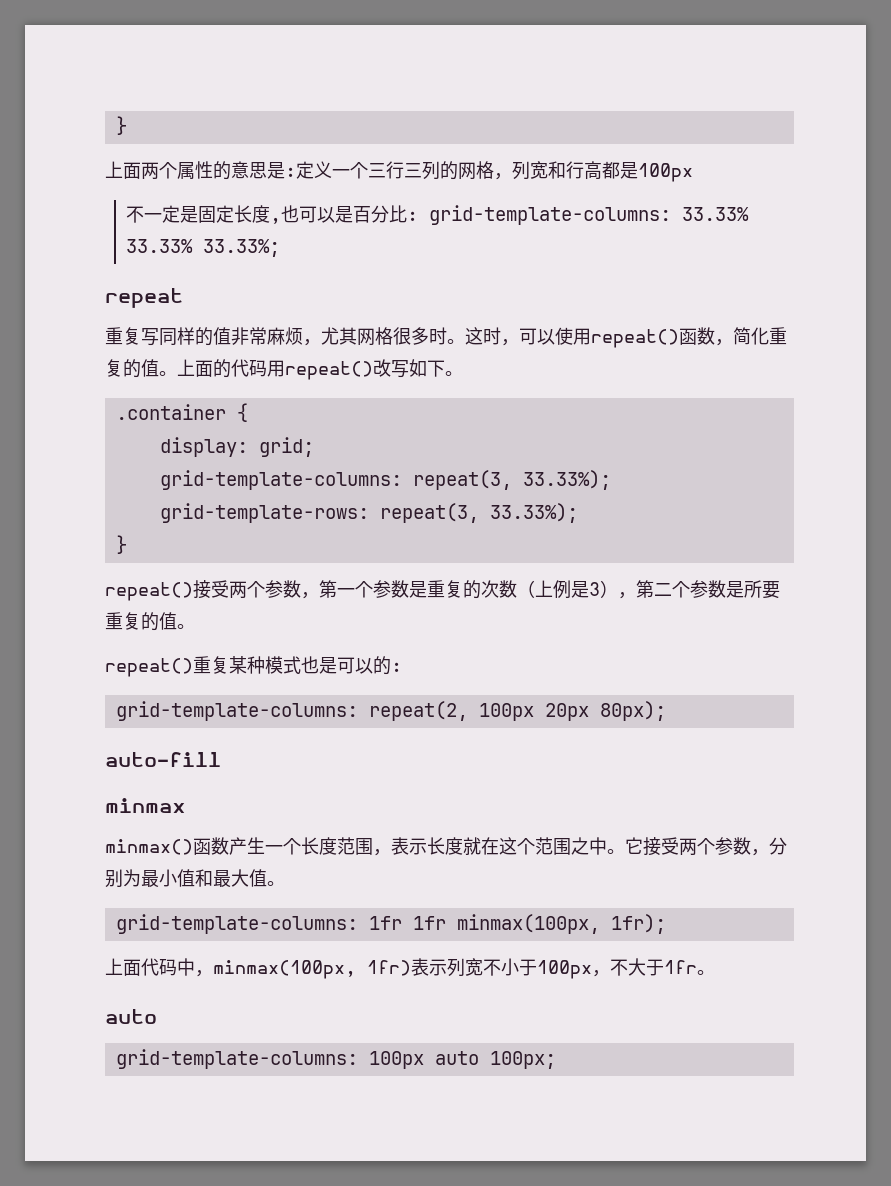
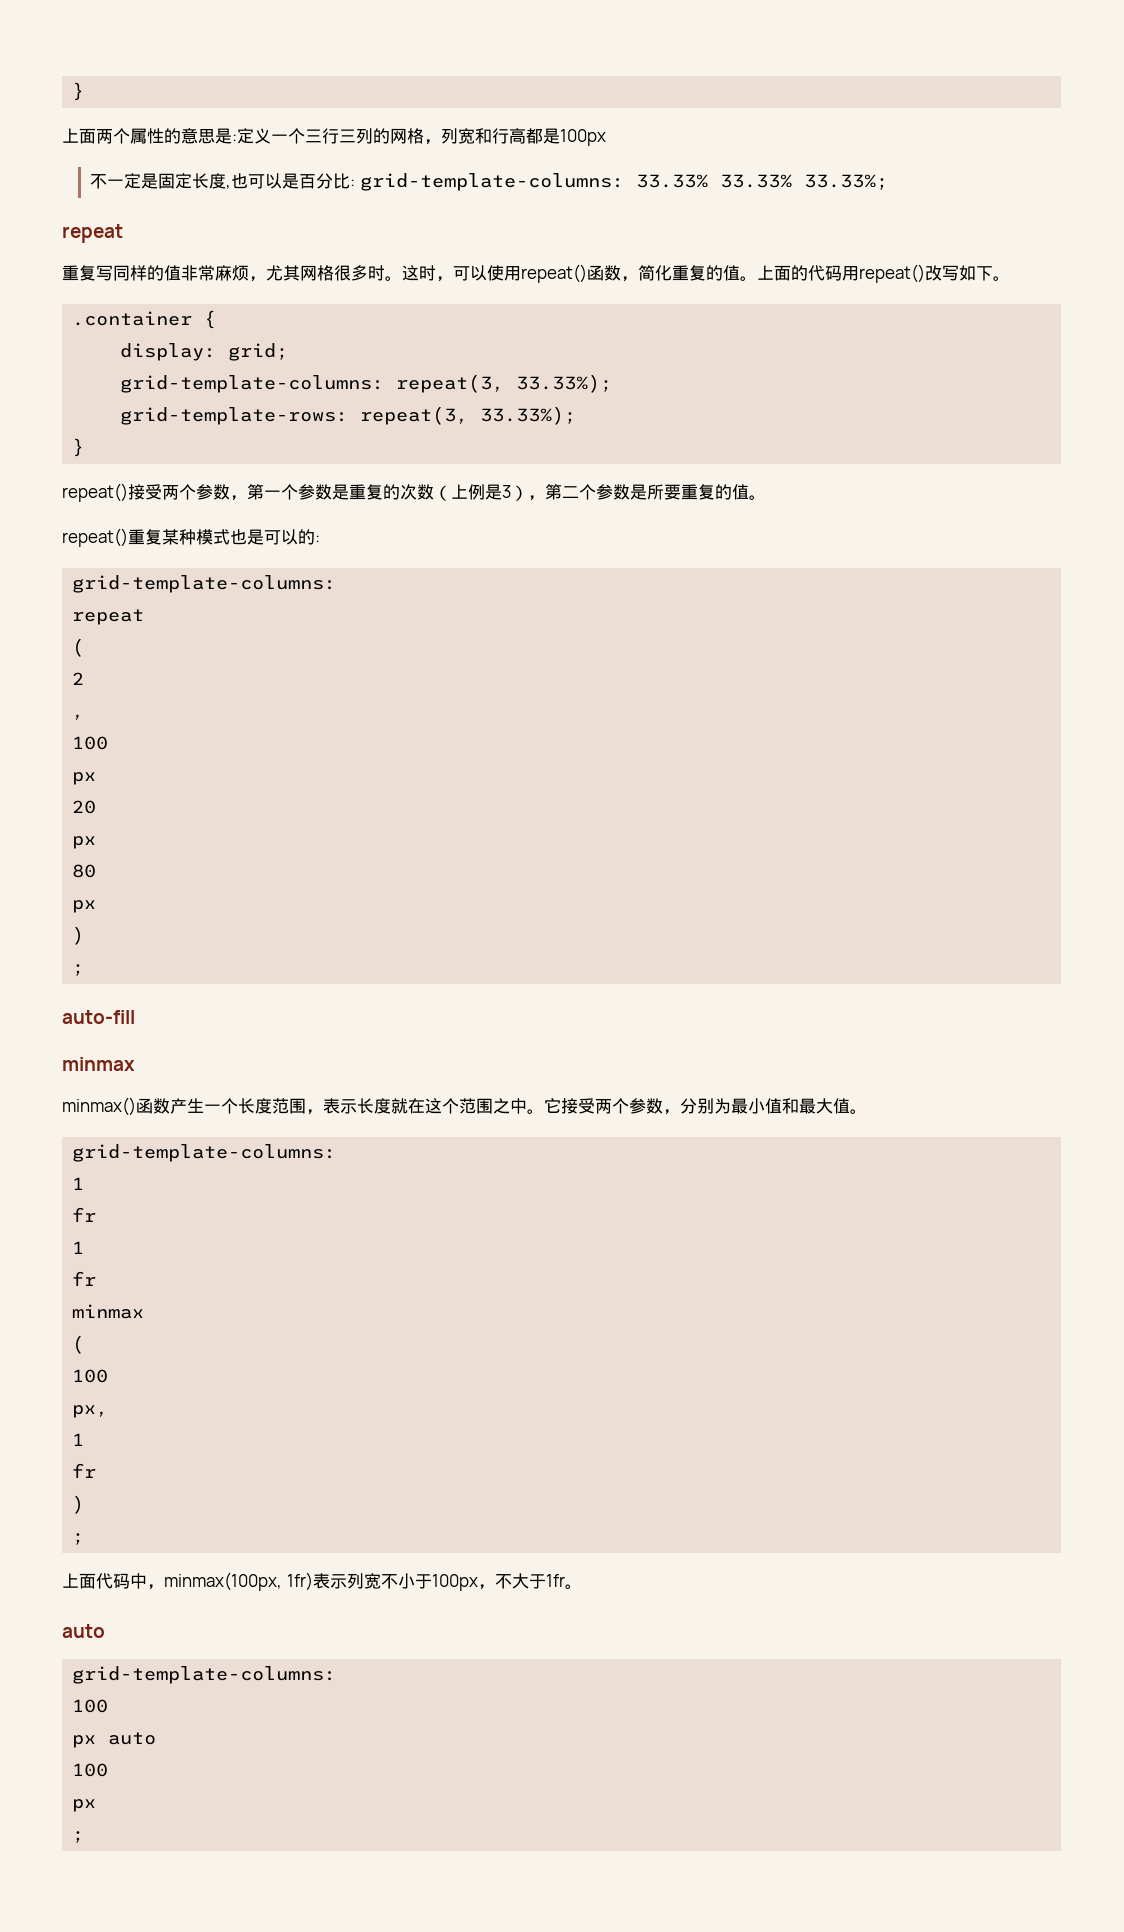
[368,701,666,721] repeat(2, 100px 20px 80px); -> [72,609,145,625] [72,638,85,657] [72,672,85,685] [72,714,85,720] [72,736,109,750] [72,772,97,785] [72,800,97,814] [72,836,97,849] [72,864,97,878] [72,900,97,913] [72,926,85,945] [72,964,85,976] // repeat // ( // 2 // , // 100 // px // 20 // px // 80 // px // ) // ;
[368,914,666,934] 1fr 1fr minmax(100px, 1fr); -> [72,1177,85,1190] [72,1207,97,1222] [72,1241,85,1254] [72,1271,97,1286] [72,1304,145,1319] [72,1335,85,1354] [72,1369,109,1383] [72,1405,109,1418] [72,1433,85,1446] [72,1463,97,1478] [72,1495,85,1514] [72,1533,85,1545] // 1 // fr // 1 // fr // minmax // ( // 100 // px, // 1 // fr // ) // ;
[368,1051,556,1069] 100px auto 100px; -> [72,1699,109,1713] [72,1732,157,1748] [72,1763,109,1777] [72,1799,97,1812] [72,1831,85,1843] // 100 // px auto // 100 // px // ;

